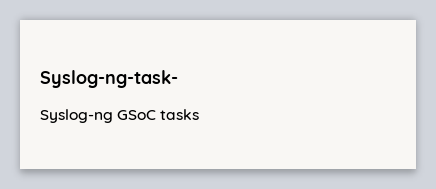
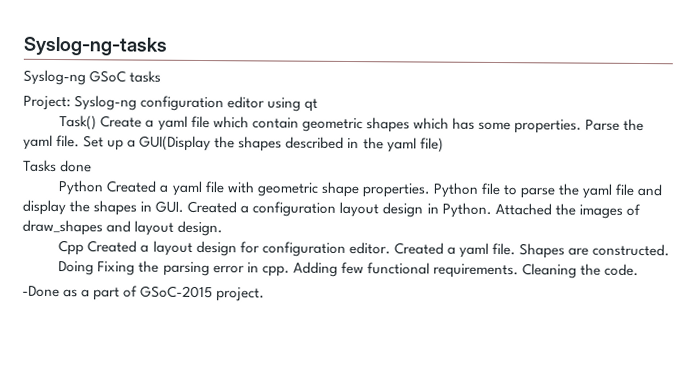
[40,70,178,88] Syslog-ng-task- -> [23,36,167,56] Syslog-ng-tasks
(200, 114) none -> [23,95,319,112] [59,115,645,134] [23,134,444,153] [23,159,93,173] [58,180,664,199] [22,199,641,219] [22,219,224,237] [58,240,671,259] [58,260,640,279] [22,285,266,302] // Project: Syslog-ng configuration editor using qt // Task() Create a yaml file which contain geometric shapes which has some properties. Parse the yaml file. Set up a GUI(Display the shapes described in the yaml file) // Tasks done // Python Created a yaml file with geometric shape properties. Python file to parse the yaml file and display the shapes in GUI. Created a configuration layout design in Python. Attached the images of draw_shapes and layout design. // Cpp Created a layout design for configuration editor. Created a yaml file. Shapes are constructed. // Doing Fixing the parsing error in cpp. Adding few functional requirements. Cleaning the code. // -Done as a part of GSoC-2015 project.

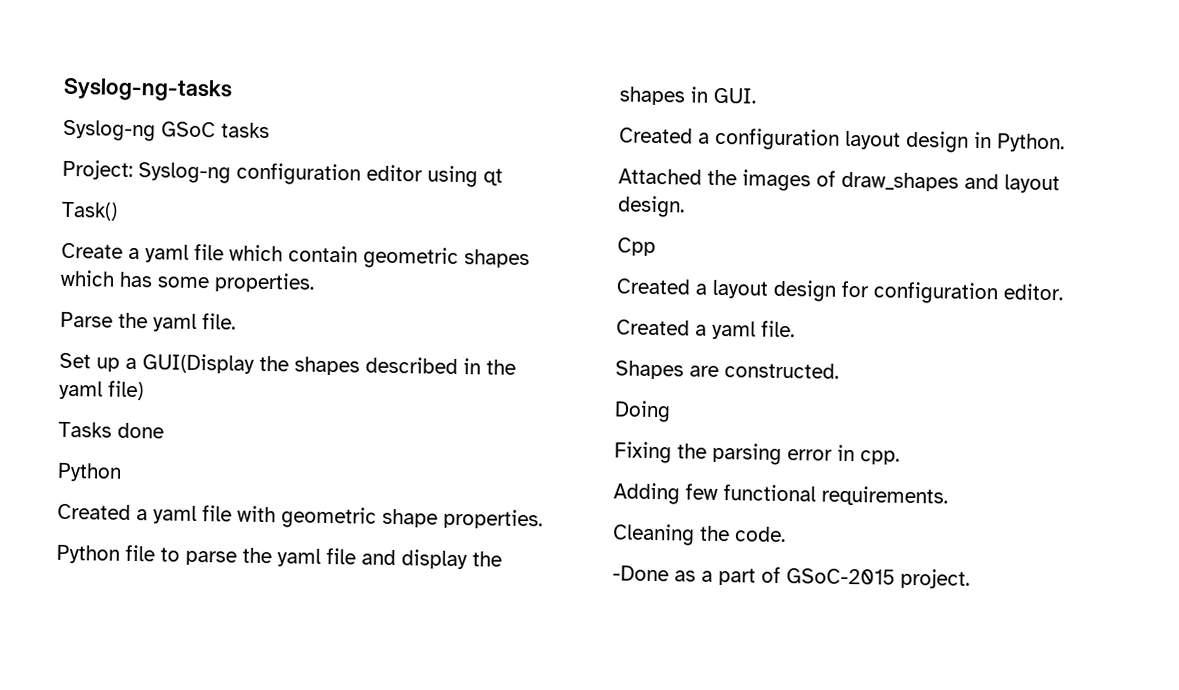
(98, 123) none -> (118, 211) //
(582, 126) none -> (315, 282) //
(81, 141) none -> (236, 321) //
(105, 188) none -> (122, 472) //
(431, 190) none -> (543, 519) //
(185, 206) none -> (756, 95) //
(492, 210) none -> (1065, 143) //
(85, 248) none -> (656, 247) //
(391, 248) none -> (1063, 292) //
(516, 249) none -> (795, 329) //
(95, 268) none -> (671, 411) //
(290, 271) none -> (900, 457) //
(519, 271) none -> (948, 496) //

